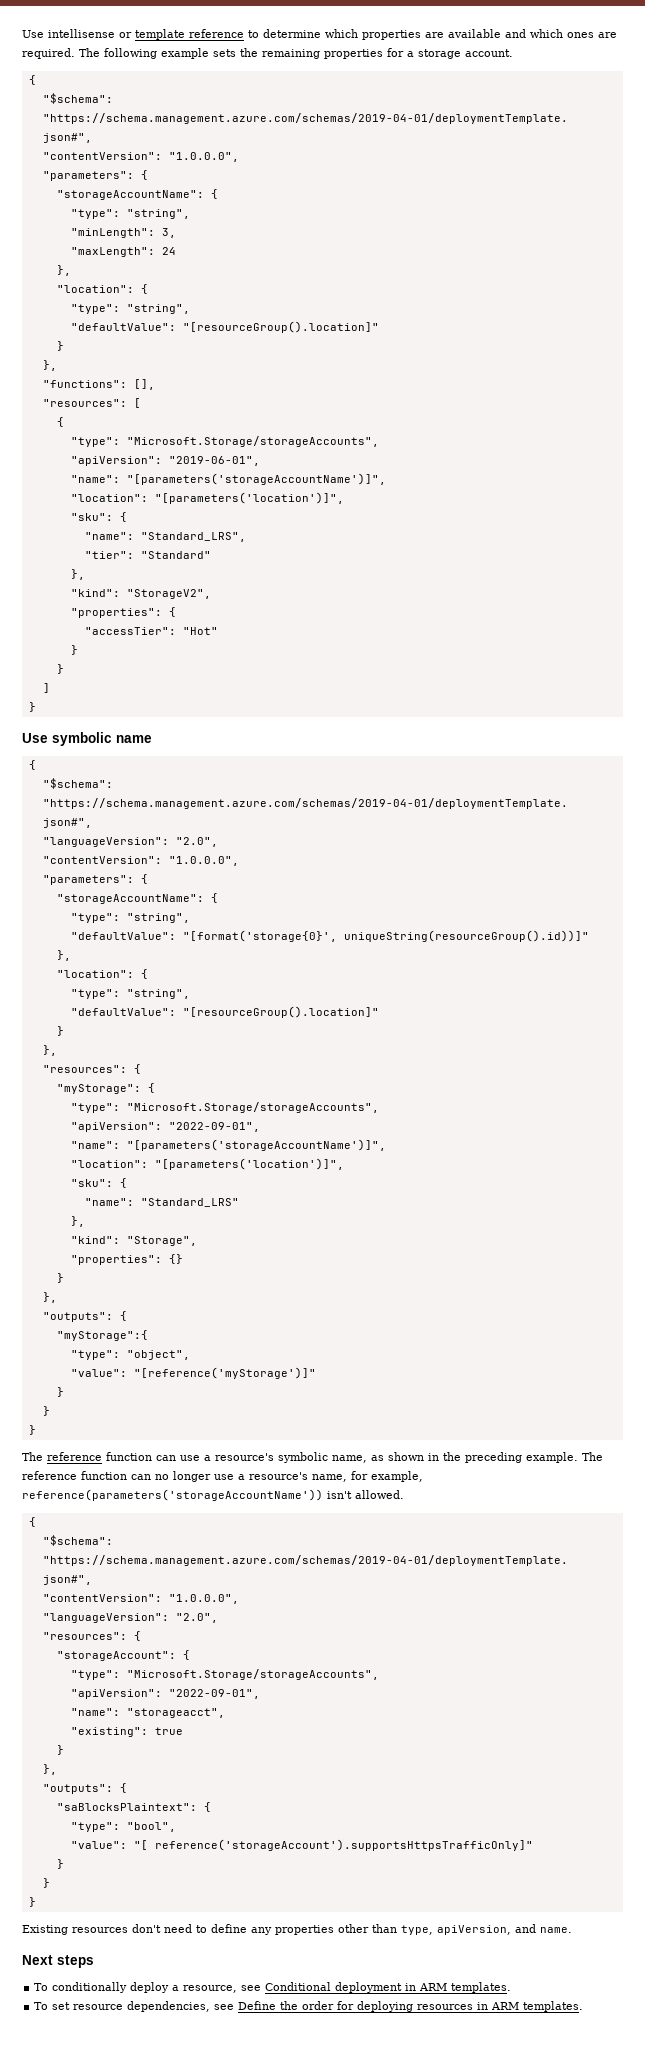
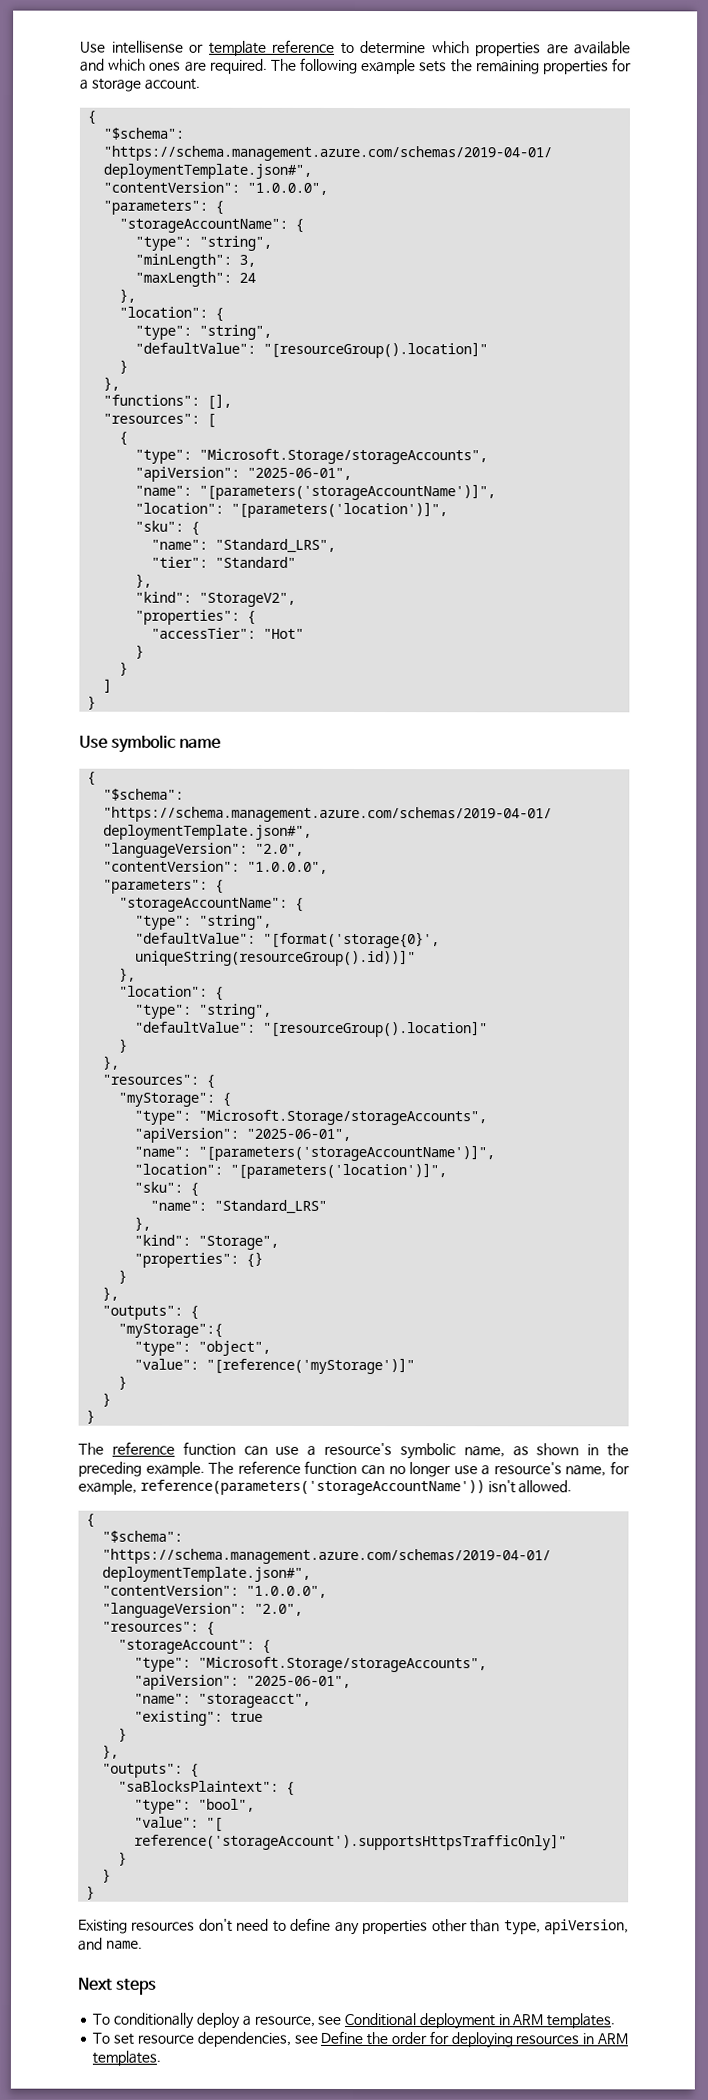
[168,456,260,466] "2019-06-01", -> [247,467,353,480] "2025-06-01",
[168,1122,260,1132] "2022-09-01", -> [246,1128,352,1141] "2025-06-01",
[168,1689,260,1699] "2022-09-01", -> [246,1675,352,1688] "2025-06-01",

